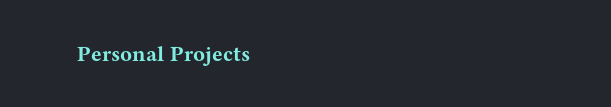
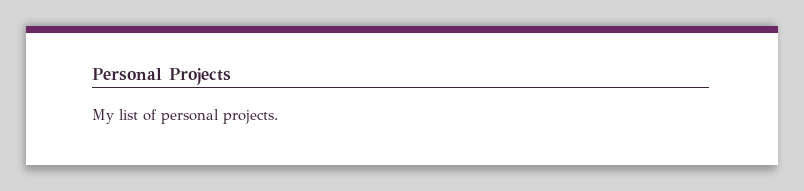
(250, 56) none -> [92,109,278,124] // My list of personal projects.

